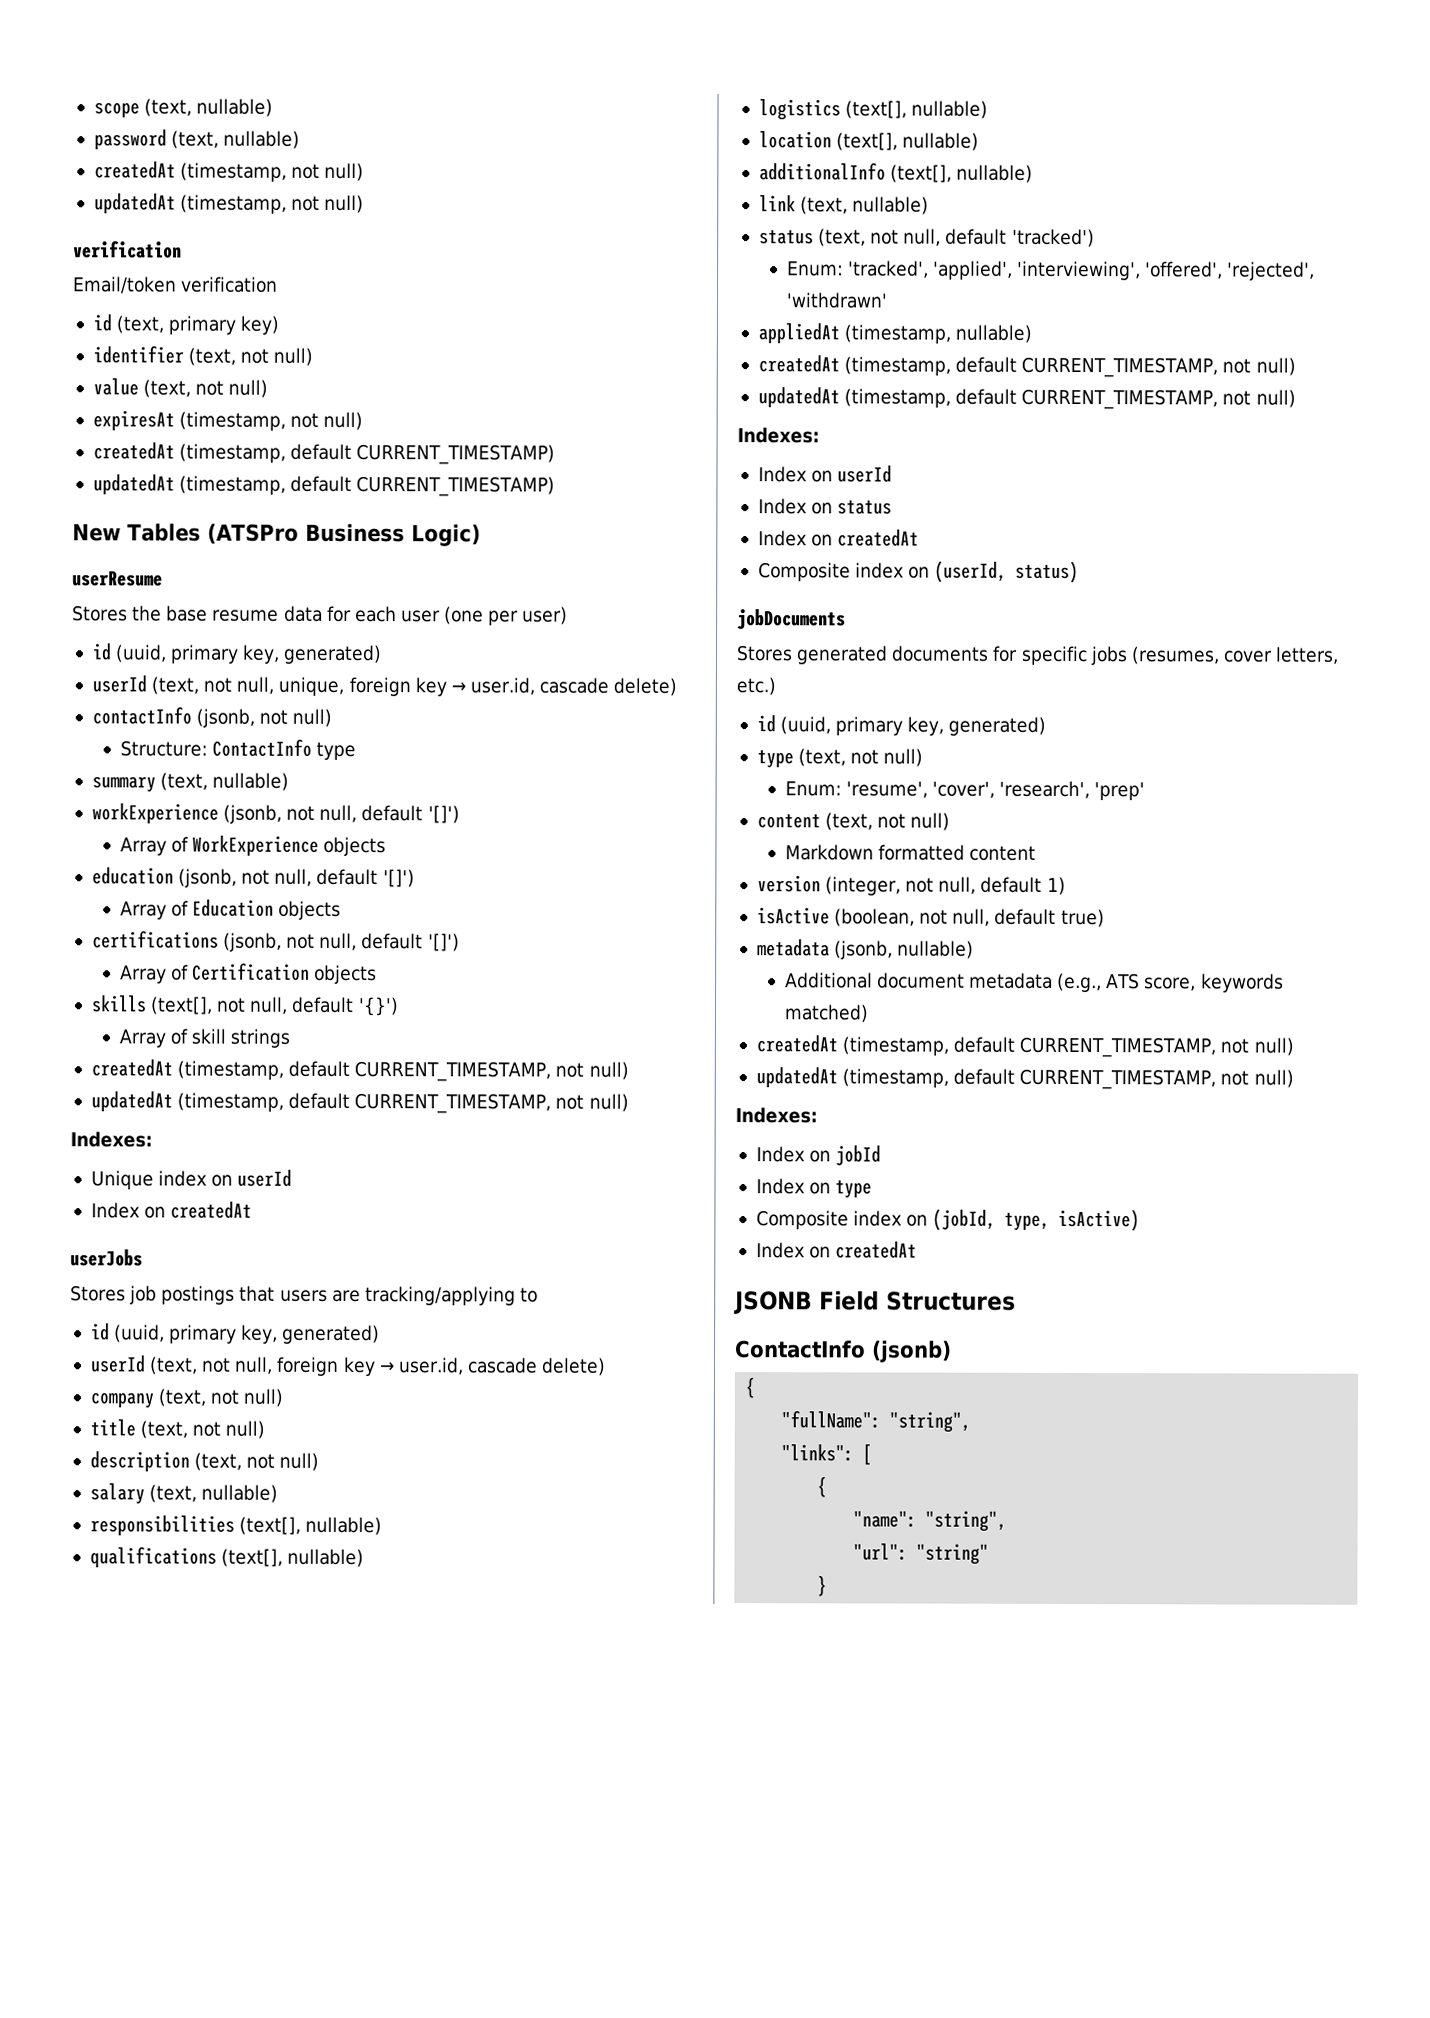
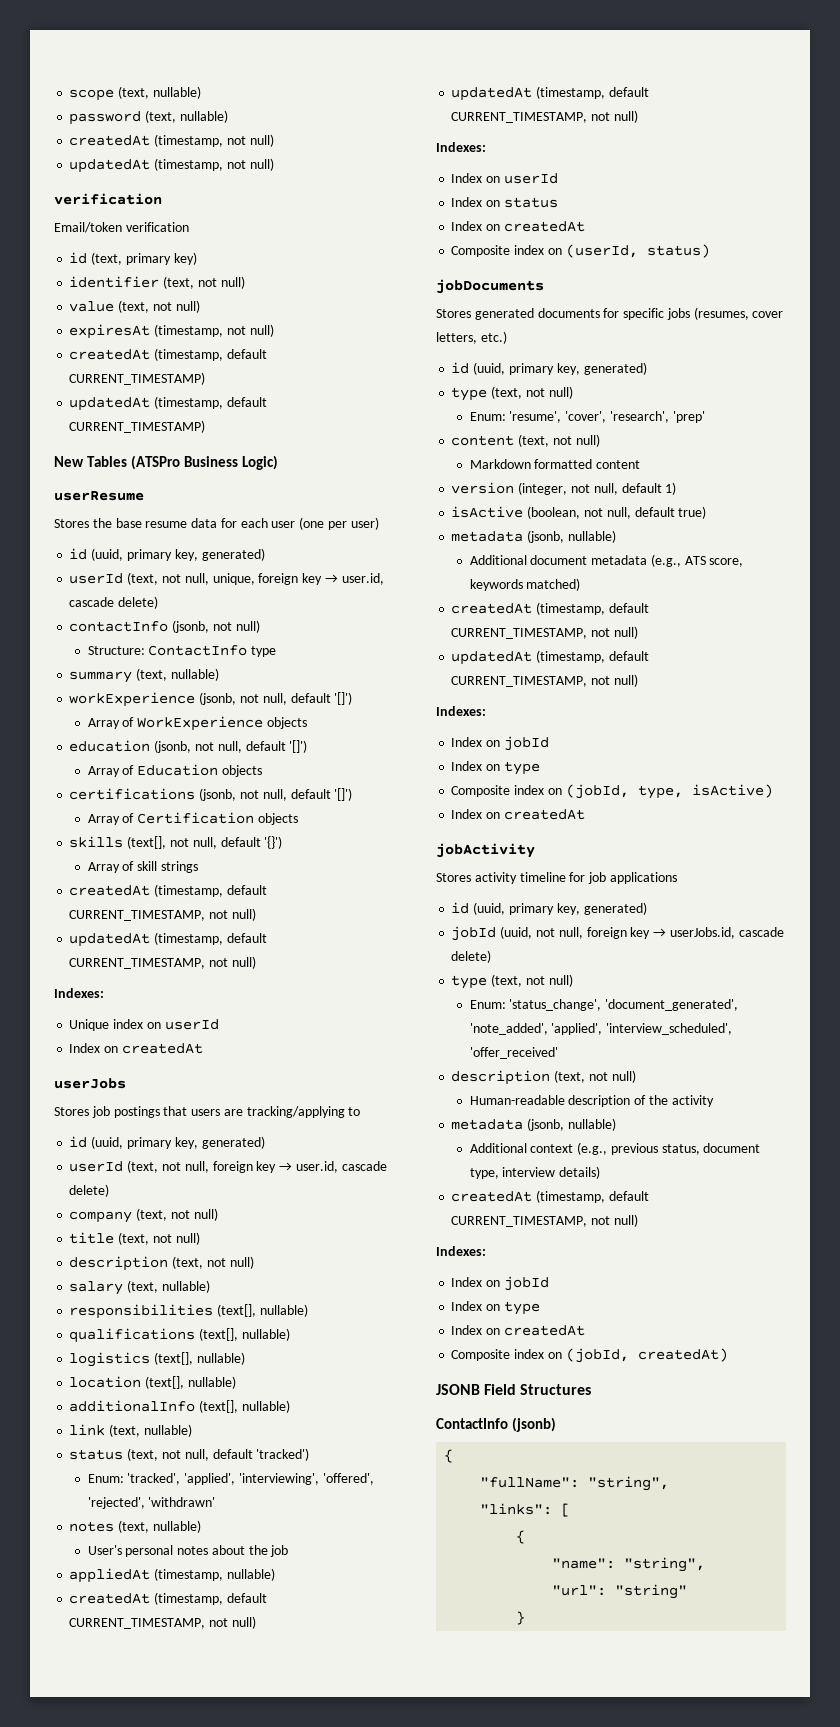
(888, 300) none -> [69,1520,201,1533] [87,1545,289,1557] // notes (text, nullable) // User's personal notes about the job
(918, 1250) none -> [436,843,535,858] [436,872,677,884] [451,902,647,915] [451,926,784,941] [451,950,492,963] [451,974,573,989] [469,999,739,1011] [469,1023,733,1035] [469,1047,558,1059] [451,1070,636,1085] [469,1095,714,1107] [451,1118,616,1131] [469,1142,761,1155] [469,1166,601,1179] [451,1190,649,1203] [451,1214,638,1227] [436,1246,486,1256] [451,1276,549,1291] [451,1301,540,1315] [451,1325,585,1336] [451,1348,728,1363] // jobActivity // Stores activity timeline for job applications // id (uuid, primary key, generated) // jobId (uuid, not null, foreign key → userJobs.id, cascade delete) // type (text, not null) // Enum: 'status_change', 'document_generated', 'note_added', 'applied', 'interview_scheduled', 'offer_received' // description (text, not null) // Human-readable description of the activity // metadata (jsonb, nullable) // Additional context (e.g., previous status, document type, interview details) // createdAt (timestamp, default CURRENT_TIMESTAMP, not null) // Indexes: // Index on jobId // Index on type // Index on createdAt // Composite index on (jobId, createdAt)

